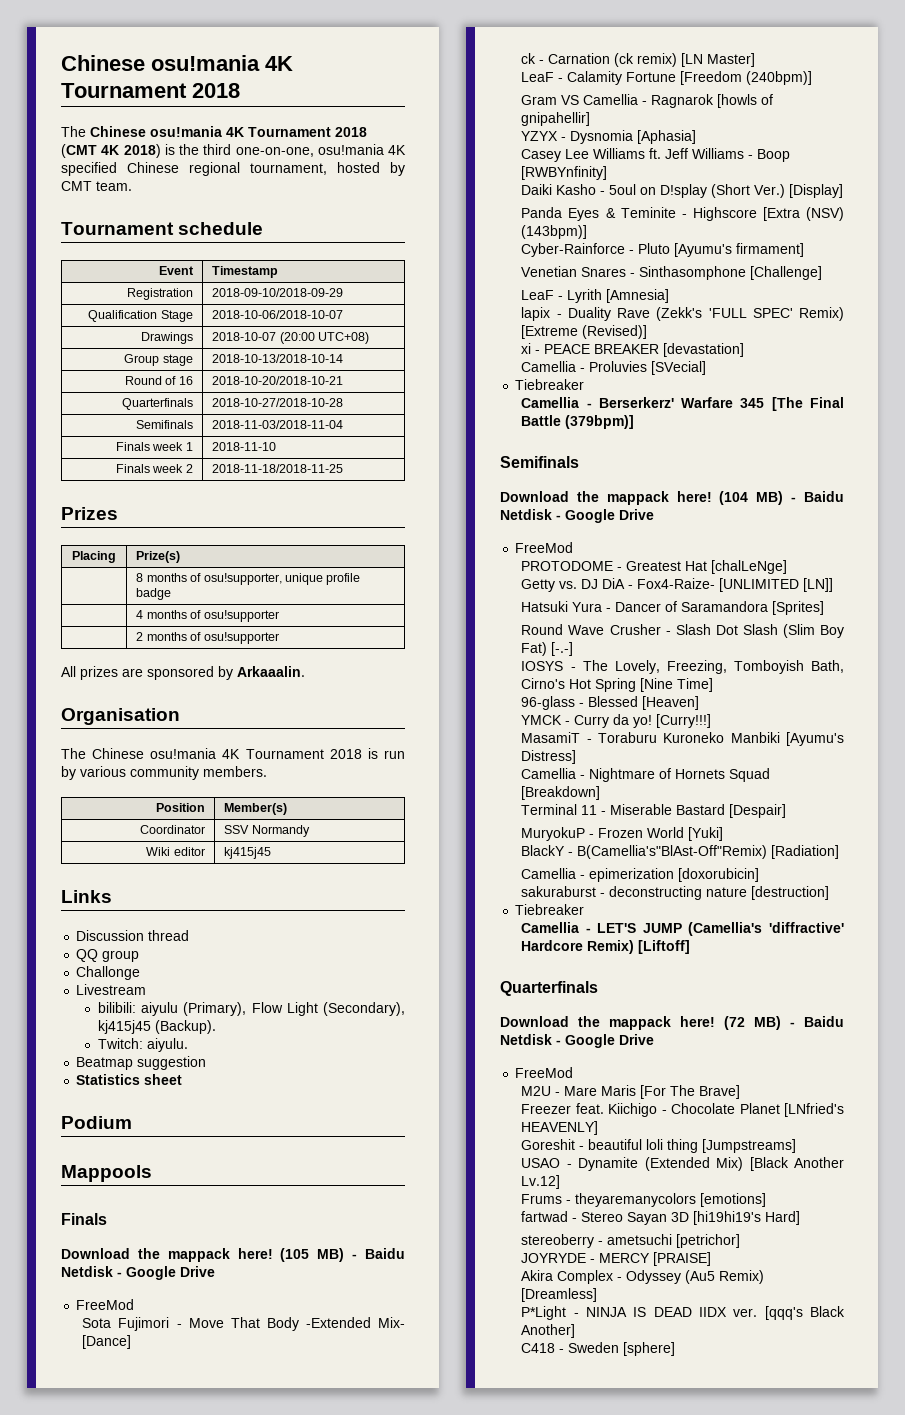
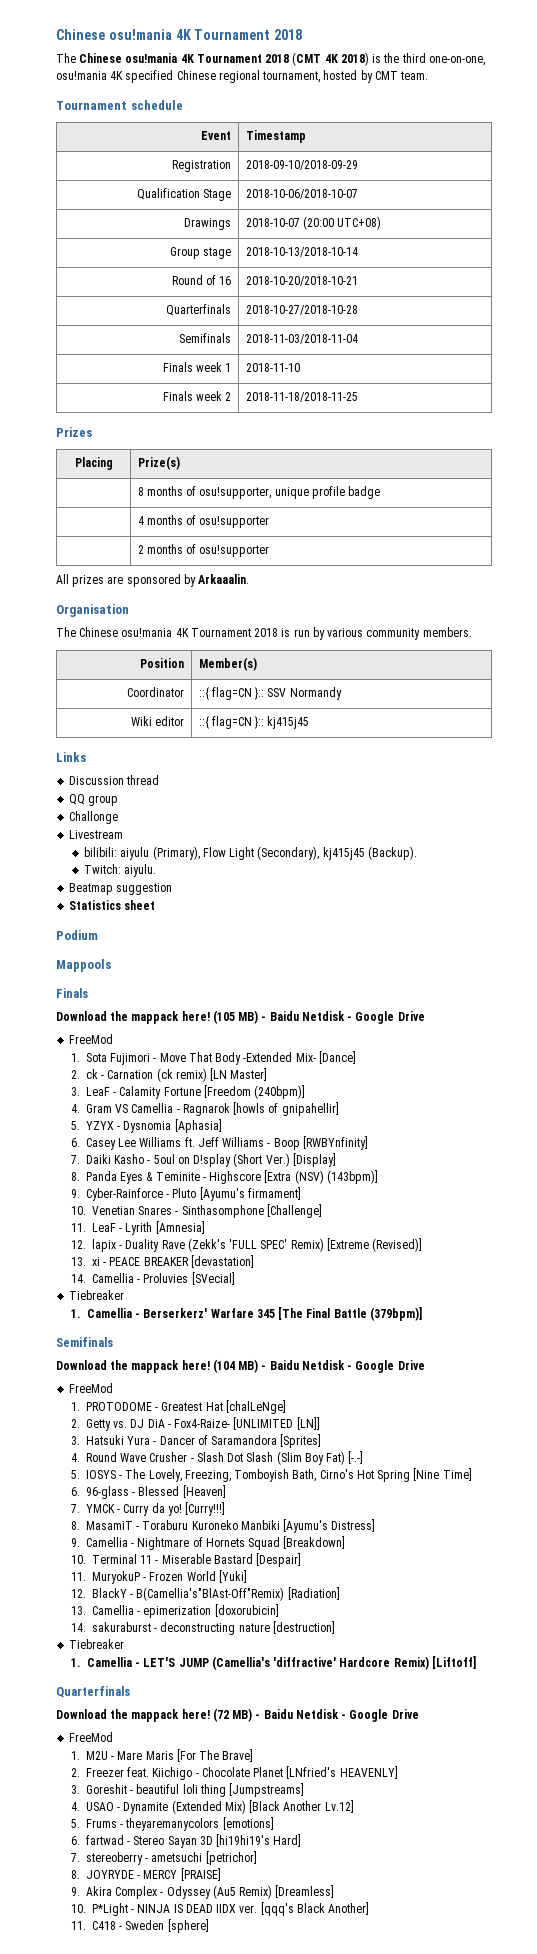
(205, 829) none -> [198,687,265,700] ::{ flag=CN }::
(205, 851) none -> [198,716,265,729] ::{ flag=CN }::
(135, 1304) none -> [70,1053,80,1062] 1.
(132, 1342) none -> [70,1070,80,1079] 2.
(756, 60) none -> [70,1087,80,1096] 3.
(813, 78) none -> [70,1104,80,1113] 4.
(591, 119) none -> [70,1121,80,1130] 5.
(697, 137) none -> [70,1138,80,1147] 6.
(608, 173) none -> [70,1155,80,1164] 7.
(844, 191) none -> [70,1172,80,1181] 8.
(588, 232) none -> [70,1189,80,1198] 9.
(805, 250) none -> [70,1206,86,1215] 10.
(823, 273) none -> [70,1223,86,1232] 11.
(670, 296) none -> [70,1240,86,1249] 12.
(648, 332) none -> [70,1257,86,1266] 13.
(745, 350) none -> [70,1274,86,1283] 14.
(585, 384) none -> [70,1309,81,1318] 1.
(574, 547) none -> [70,1402,80,1411] 1.
(788, 567) none -> [70,1419,80,1428] 2.
(834, 585) none -> [70,1436,80,1445] 3.
(825, 608) none -> [70,1453,80,1462] 4.
(574, 649) none -> [70,1470,80,1479] 5.
(714, 685) none -> [70,1487,80,1496] 6.
(700, 703) none -> [70,1504,80,1513] 7.
(712, 721) none -> [70,1521,80,1530] 8.
(577, 757) none -> [70,1538,80,1547] 9.
(601, 793) none -> [70,1555,86,1564] 10.
(787, 811) none -> [70,1572,86,1581] 11.
(724, 834) none -> [70,1589,86,1598] 12.
(840, 852) none -> [70,1606,86,1615] 13.
(760, 875) none -> [70,1623,86,1632] 14.
(585, 909) none -> [70,1658,81,1667] 1.
(574, 1072) none -> [70,1751,80,1760] 1.
(741, 1092) none -> [70,1768,80,1777] 2.
(599, 1128) none -> [70,1785,80,1794] 3.
(797, 1146) none -> [70,1802,80,1811] 4.
(561, 1182) none -> [70,1819,80,1828] 5.
(767, 1200) none -> [70,1836,80,1845] 6.
(801, 1218) none -> [70,1853,80,1862] 7.
(741, 1241) none -> [70,1870,80,1879] 8.
(712, 1259) none -> [70,1887,80,1896] 9.
(598, 1295) none -> [70,1904,86,1913] 10.
(576, 1331) none -> [70,1921,86,1930] 11.

